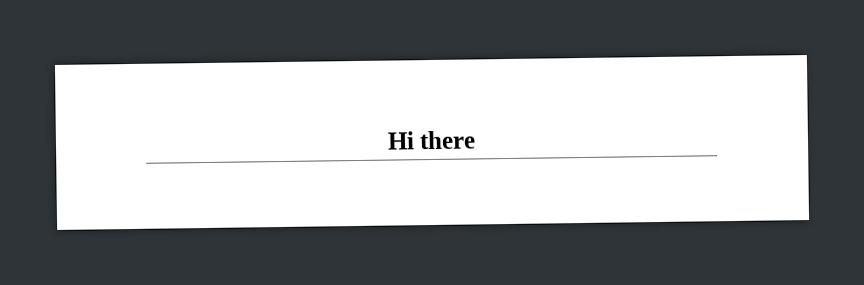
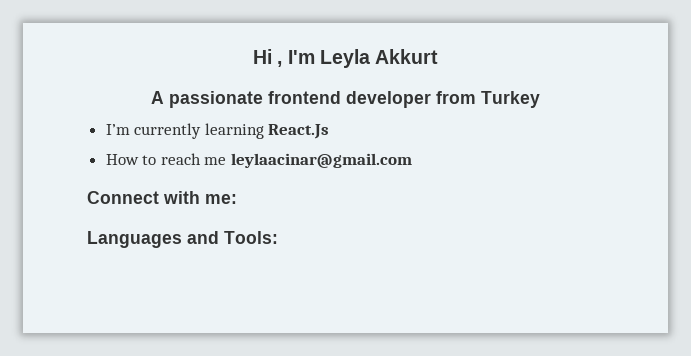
[419,130,477,150] there -> [277,49,439,68] [151,91,540,108] [105,123,330,139] [105,153,413,168] [87,191,237,204] [87,231,278,248] , I'm Leyla Akkurt // A passionate frontend developer from Turkey // I’m currently learning React.Js // How to reach me leylaacinar@gmail.com // Connect with me: // Languages and Tools:

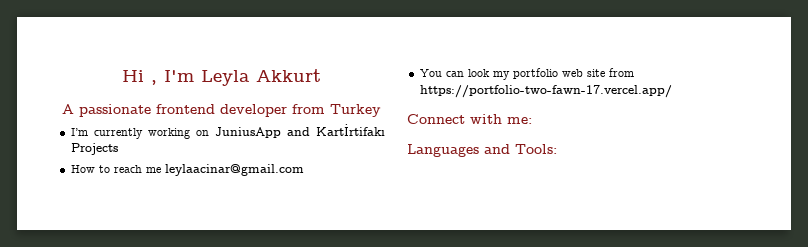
[204,123,330,139] learning React.Js -> [147,124,385,139] [70,143,118,155] working on JuniusApp and Kartİrtifakı Projects
(413, 160) none -> [419,68,634,80] [419,85,672,98] // You can look my portfolio web site from https://portfolio-two-fawn-17.vercel.app/

